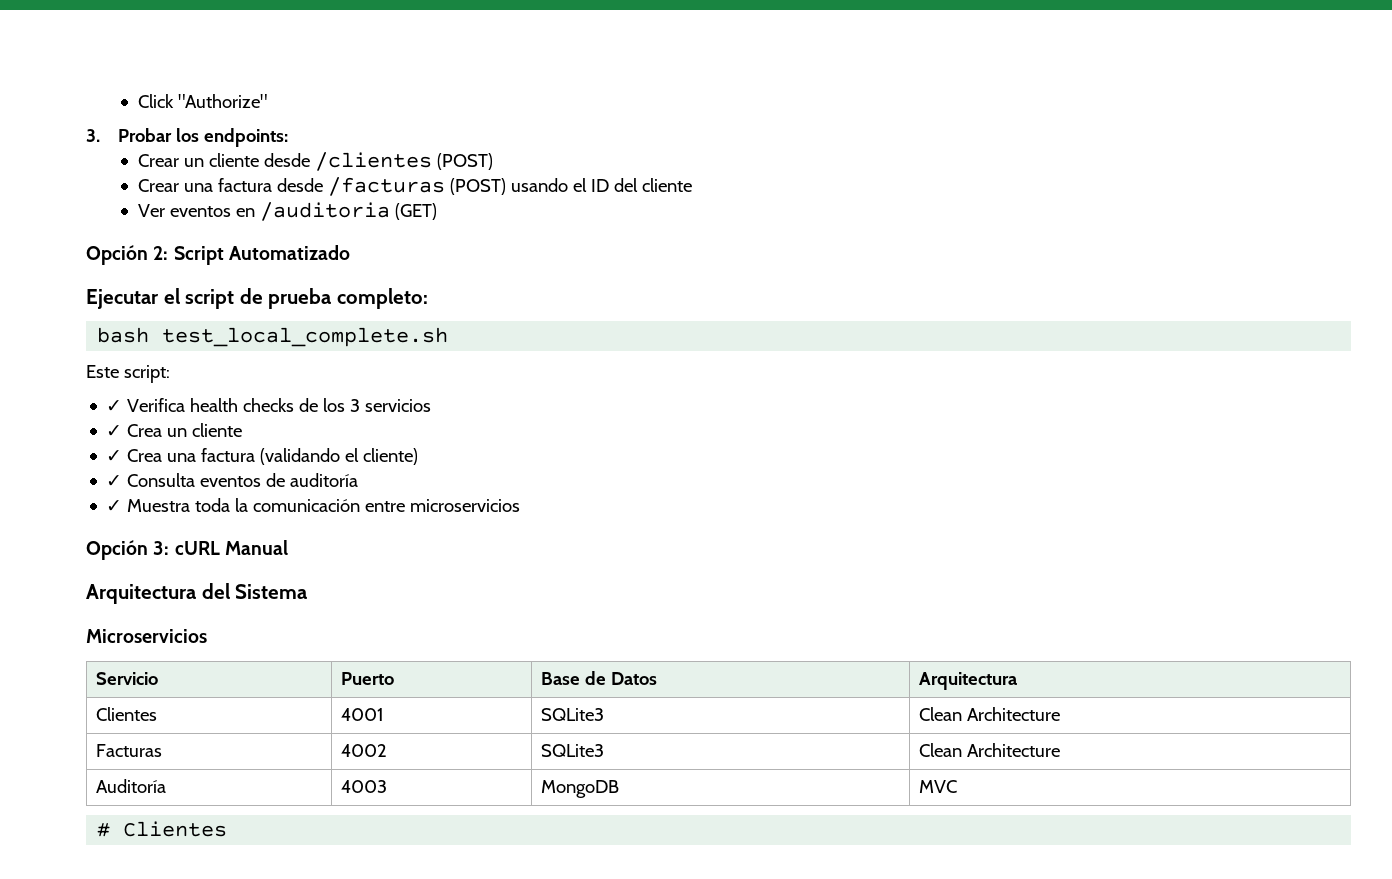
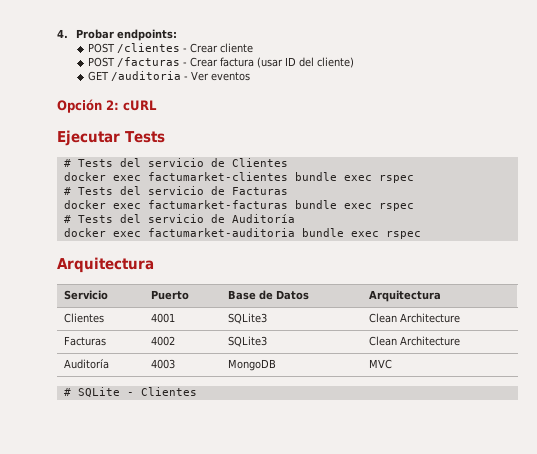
[137,94,267,108] [86,128,288,147] [137,152,493,171] [137,177,692,196] Click "Authorize" // 3. Probar los endpoints: // Crear un cliente desde /clientes (POST) // Crear una factura desde /facturas (POST) usando el ID del cliente // -> [57,29,177,41] [87,43,253,53] [87,57,354,68] [87,71,188,81] 4. Probar endpoints: // POST /clientes - Crear cliente // POST /facturas - Crear factura (usar ID del cliente) // GET /auditoria -
[235,202,437,221] en /auditoria (GET) -> (250, 76) none
[173,245,350,265] Script Automatizado -> [123,100,157,111] cURL
[163,288,428,309] [97,327,449,347] [86,365,170,383] [106,398,432,412] [106,423,243,437] [106,448,419,465] [106,473,359,487] [106,498,521,512] [86,540,288,560] [86,583,308,604] [86,629,207,643] el script de prueba completo: // bash test_local_complete.sh // Este script: // ✓ Verifica health checks de los 3 servicios // ✓ Crea un cliente // ✓ Crea una factura (validando el cliente) // ✓ Consulta eventos de auditoría // ✓ Muestra toda la comunicación entre microservicios // Opción 3: cURL Manual // Arquitectura del Sistema // Microservicios -> [125,131,165,143] [63,158,288,167] [63,172,414,183] [63,186,288,195] [63,200,414,211] [63,214,295,223] [63,228,421,239] [57,257,154,273] Tests // # Tests del servicio de Clientes // docker exec factumarket-clientes bundle exec rspec // # Tests del servicio de Facturas // docker exec factumarket-facturas bundle exec rspec // # Tests del servicio de Auditoría // docker exec factumarket-auditoria bundle exec rspec // Arquitectura
(111, 830) none -> [77,387,134,397] SQLite -

